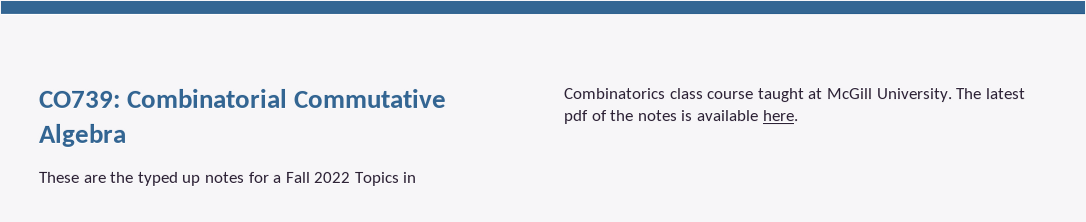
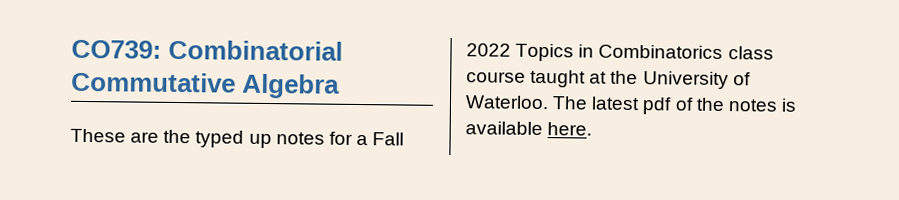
[826,88,953,103] McGill University. -> [610,70,751,90] [465,95,549,110] the University of Waterloo.

